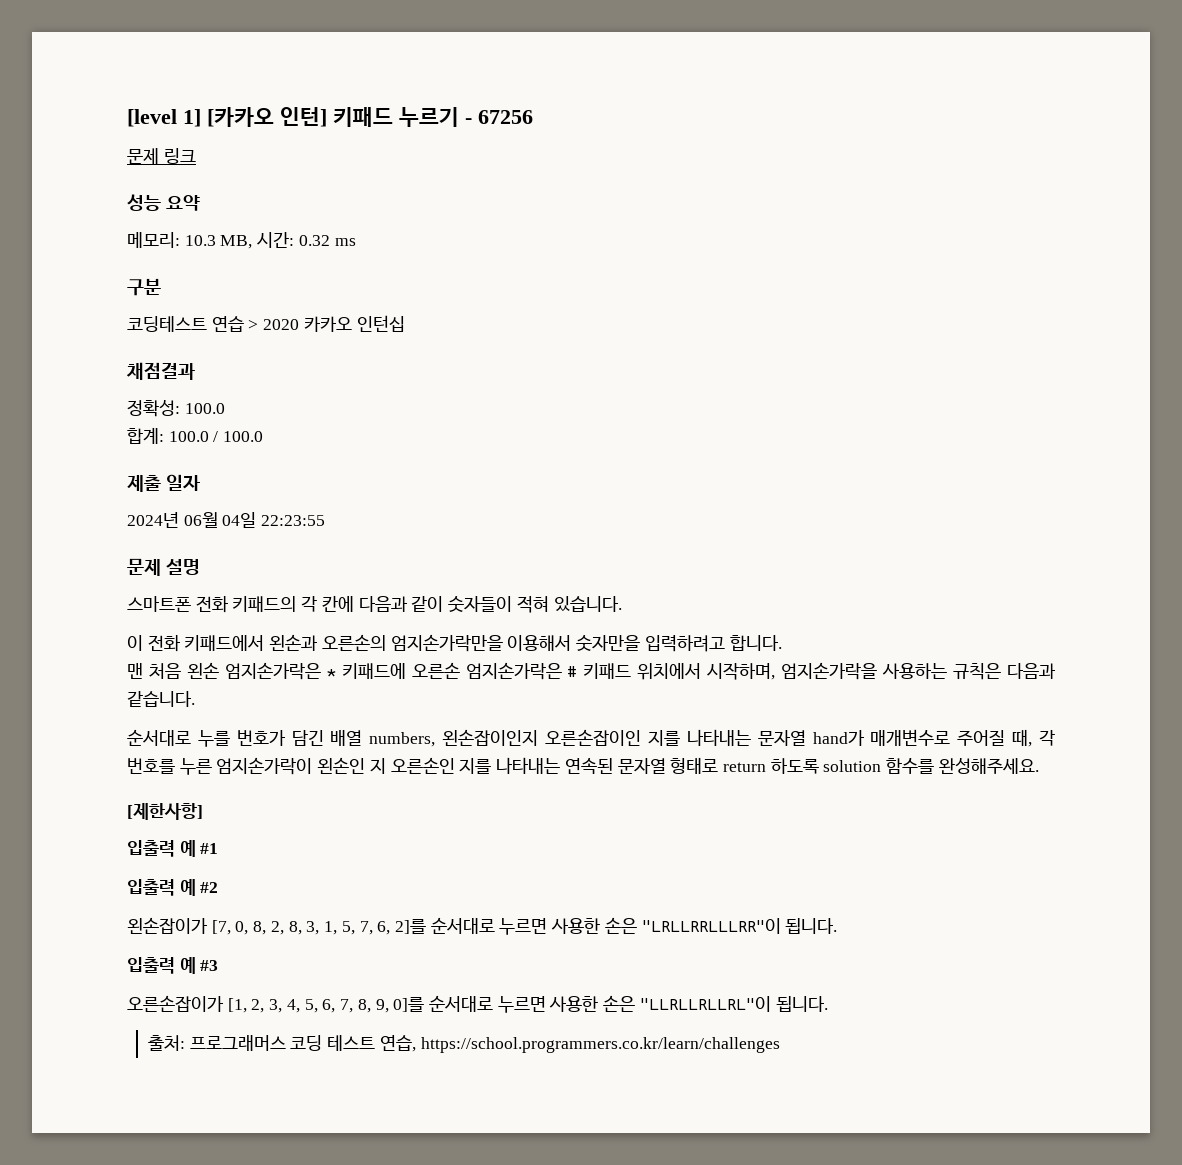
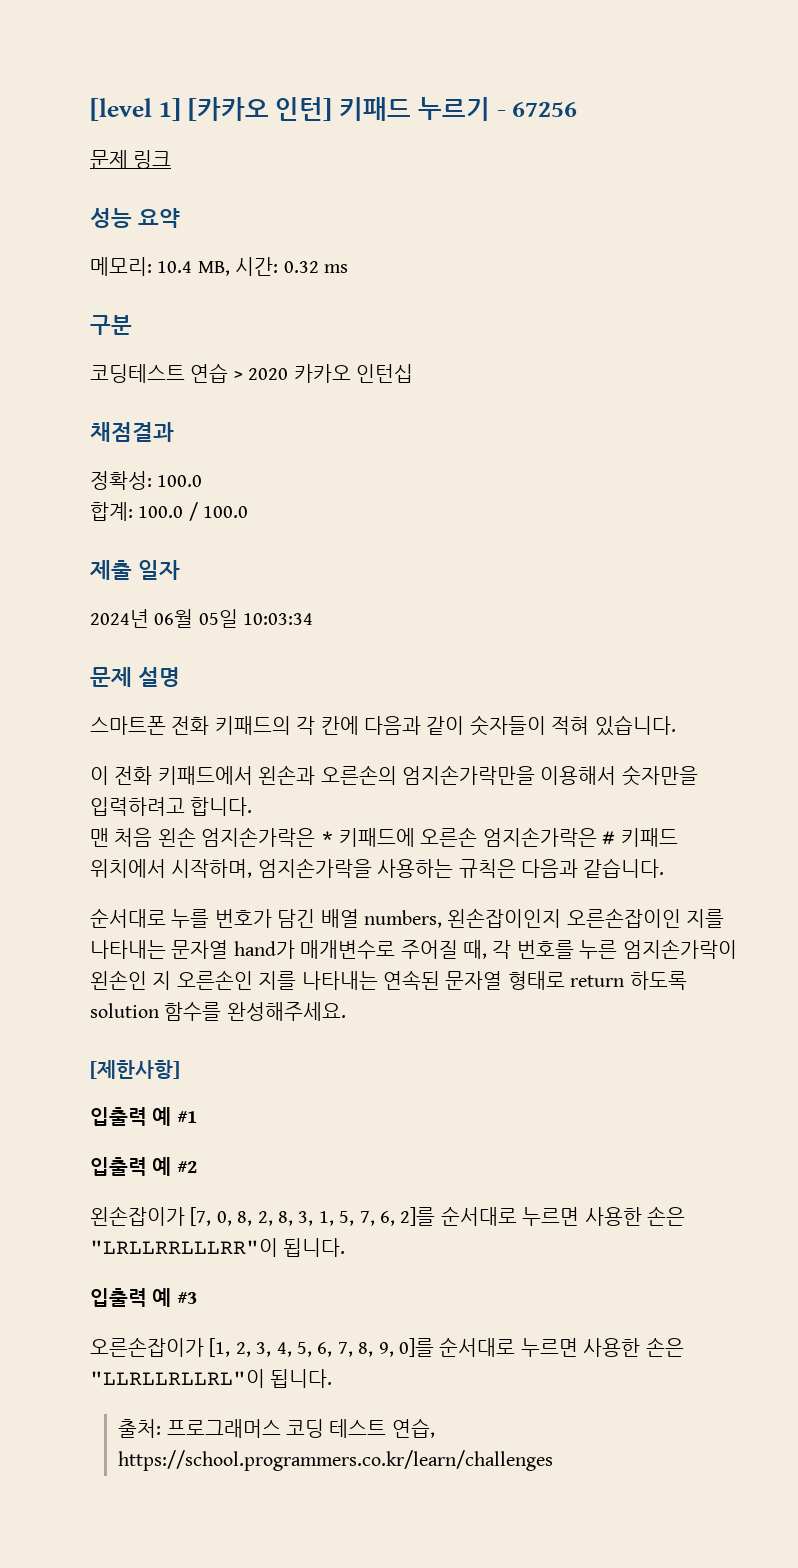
[184,235,216,246] 10.3 -> [157,261,193,273] 10.4
[222,512,326,528] 04일 22:23:55 -> [198,609,314,628] 05일 10:03:34

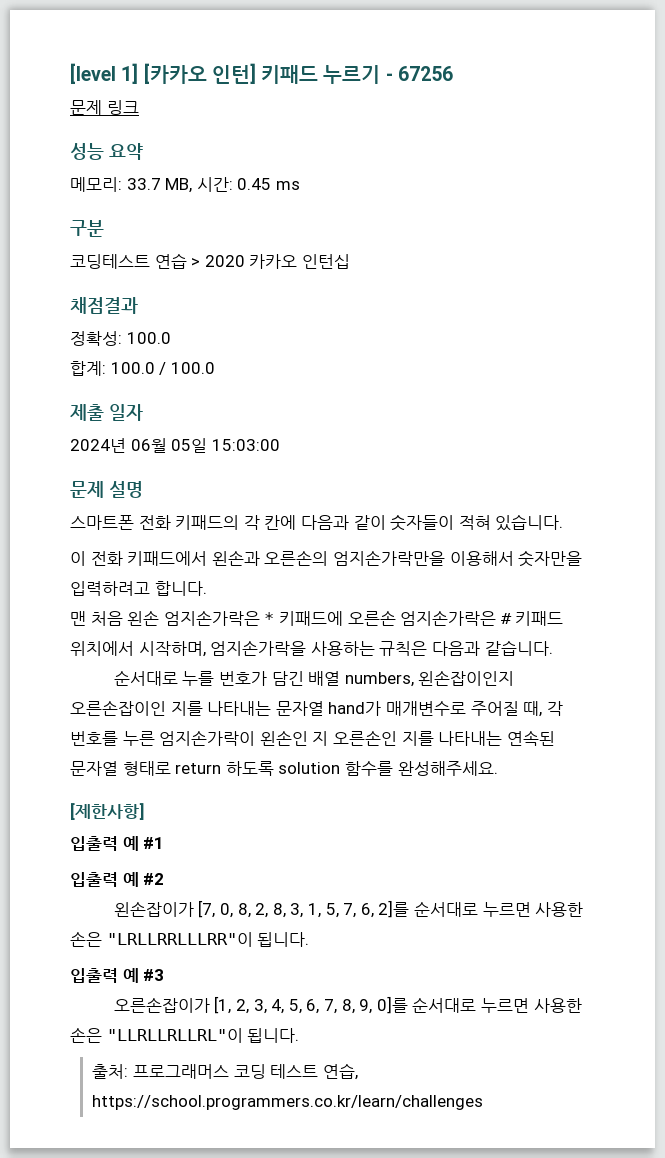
[157,261,193,273] 10.4 -> [126,178,161,190] 33.7
[283,261,319,273] 0.32 -> [237,178,272,190] 0.45
[243,613,314,625] 10:03:34 -> [211,439,280,451] 15:03:00

